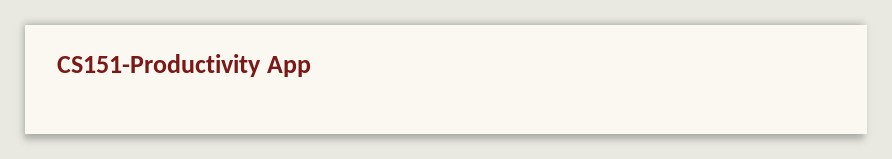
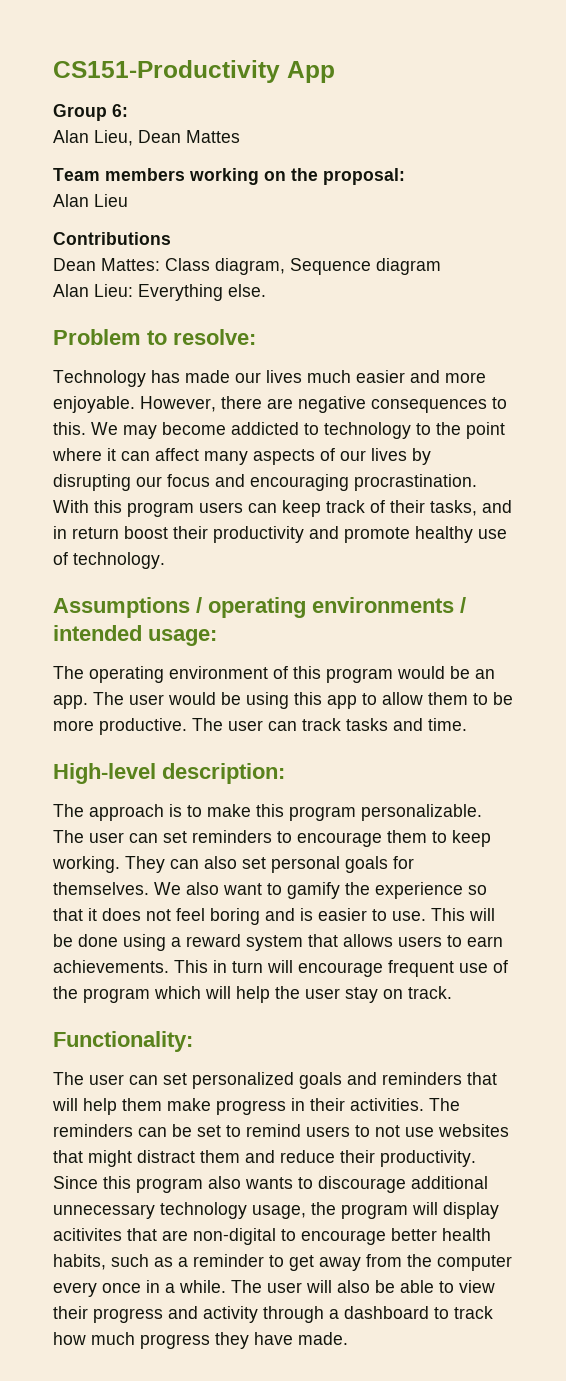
(311, 66) none -> [53,104,128,121] [53,130,240,146] [53,168,405,185] [53,194,128,207] [53,232,171,245] [53,258,441,275] [53,284,266,301] [53,329,256,345] [53,370,486,387] [53,396,507,413] [53,422,505,439] [52,448,431,465] [53,474,477,491] [53,500,512,517] [53,526,507,543] [53,552,165,569] [53,597,466,618] [53,625,217,646] [53,666,495,683] [53,692,513,709] [53,718,467,735] [53,763,285,784] [53,804,482,821] [53,830,491,847] [52,856,414,873] [53,882,487,899] [53,908,495,925] [53,934,503,951] [53,960,508,977] [53,986,452,1003] [53,1031,193,1052] [53,1072,497,1089] [52,1098,460,1115] [53,1124,509,1137] [53,1150,476,1167] [53,1176,488,1193] [53,1202,499,1219] [53,1228,491,1245] [53,1254,512,1271] [53,1280,495,1297] [53,1306,493,1323] [53,1332,348,1349] // Group 6: // Alan Lieu, Dean Mattes // Team members working on the proposal: // Alan Lieu // Contributions // Dean Mattes: Class diagram, Sequence diagram // Alan Lieu: Everything else. // Problem to resolve: // Technology has made our lives much easier and more enjoyable. However, there are negative consequences to this. We may become addicted to technology to the point where it can affect many aspects of our lives by disrupting our focus and encouraging procrastination. With this program users can keep track of their tasks, and in return boost their productivity and promote healthy use of technology. // Assumptions / operating environments / intended usage: // The operating environment of this program would be an app. The user would be using this app to allow them to be more productive. The user can track tasks and time. // High-level description: // The approach is to make this program personalizable. The user can set reminders to encourage them to keep working. They can also set personal goals for themselves. We also want to gamify the experience so that it does not feel boring and is easier to use. This will be done using a reward system that allows users to earn achievements. This in turn will encourage frequent use of the program which will help the user stay on track. // Functionality: // The user can set personalized goals and reminders that will help them make progress in their activities. The reminders can be set to remind users to not use websites that might distract them and reduce their productivity. Since this program also wants to discourage additional unnecessary technology usage, the program will display acitivites that are non-digital to encourage better health habits, such as a reminder to get away from the computer every once in a while. The user will also be able to view their progress and activity through a dashboard to track how much progress they have made.

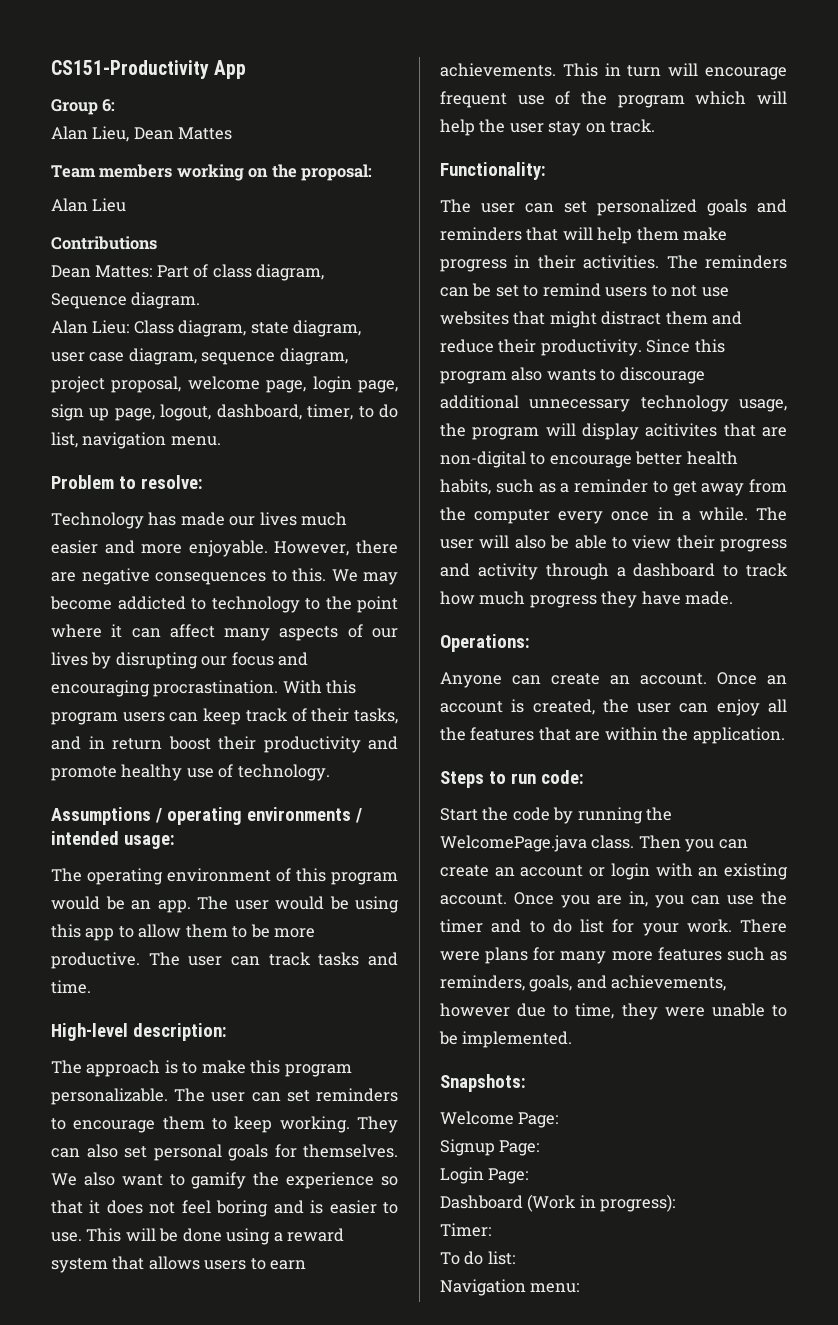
[165,258,210,271] Class -> [156,264,252,278] Part of class
[376,258,441,275] diagram -> [131,292,201,309] diagram.
[138,284,266,301] Everything else. -> [133,320,362,337] [51,348,348,365] [51,376,398,393] [51,404,398,421] [51,432,221,449] Class diagram, state diagram, user case diagram, sequence diagram, project proposal, welcome page, login page, sign up page, logout, dashboard, timer, to do list, navigation menu.
(348, 1338) none -> [440,634,530,652] [440,672,787,688] [440,699,787,716] [440,727,785,744] [440,770,584,788] [440,807,673,824] [440,835,748,852] [440,863,788,880] [440,891,787,908] [440,919,787,936] [440,947,787,964] [440,975,727,992] [440,1003,787,1020] [439,1031,573,1048] [440,1074,526,1092] [440,1111,559,1128] [440,1139,540,1156] [440,1167,529,1184] [440,1194,676,1212] [440,1223,491,1237] [440,1251,515,1265] [440,1279,580,1296] // Operations: // Anyone can create an account. Once an account is created, the user can enjoy all the features that are within the application. // Steps to run code: // Start the code by running the WelcomePage.java class. Then you can create an account or login with an existing account. Once you are in, you can use the timer and to do list for your work. There were plans for many more features such as reminders, goals, and achievements, however due to time, they were unable to be implemented. // Snapshots: // Welcome Page: // Signup Page: // Login Page: // Dashboard (Work in progress): // Timer: // To do list: // Navigation menu:

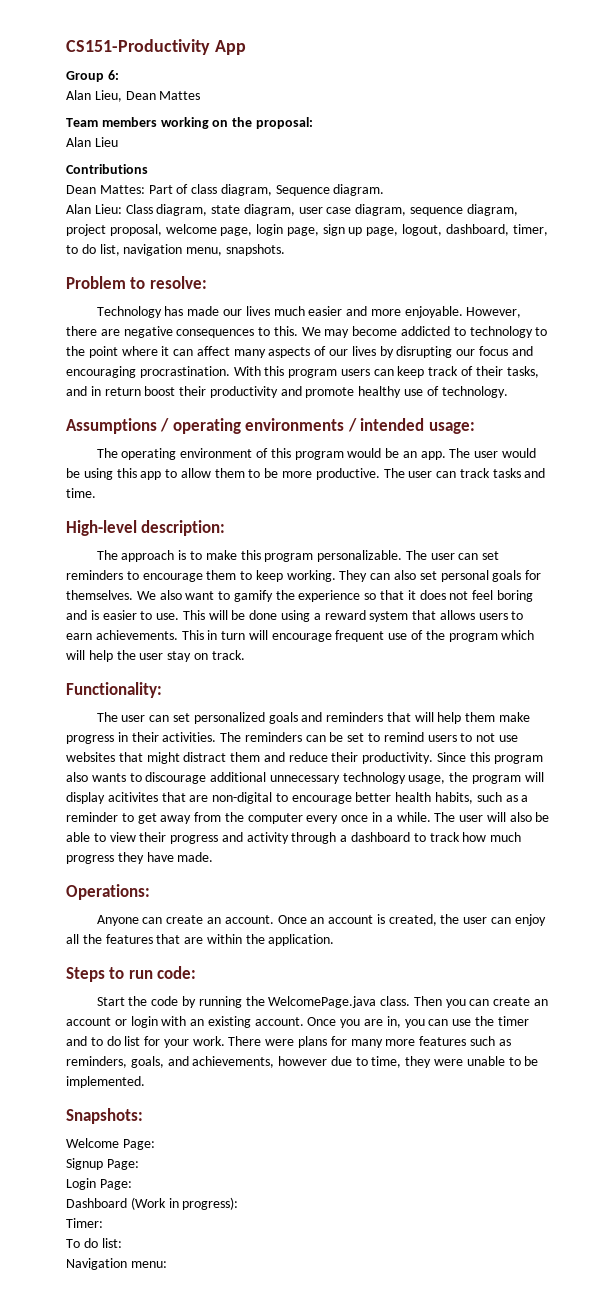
[170,436,221,446] menu. -> [186,244,285,256] menu, snapshots.

